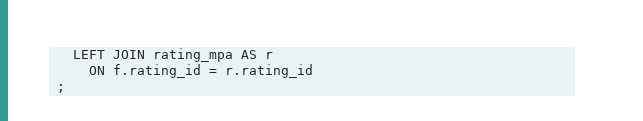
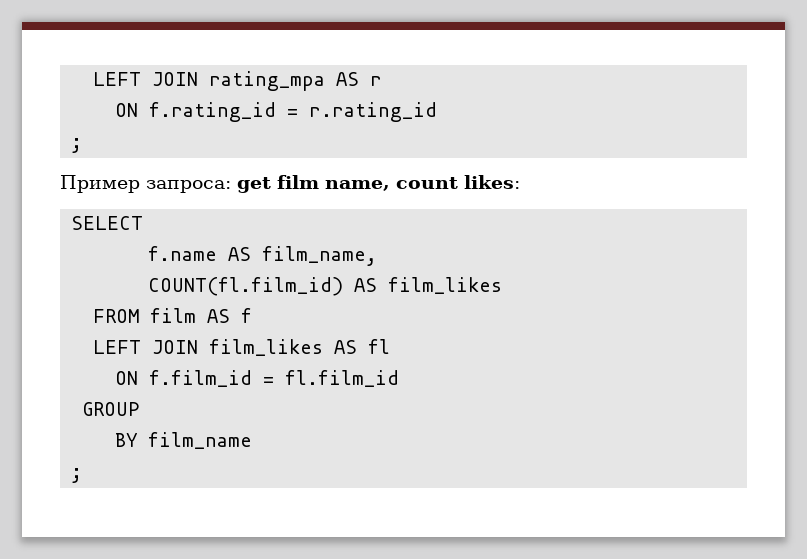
(66, 88) none -> [60,175,520,193] [71,216,144,230] [148,246,378,266] [148,277,503,296] [93,308,253,323] [93,339,391,356] [115,370,400,387] [82,402,141,416] [115,432,253,449] [71,468,83,483] // Пример запроса: get film name, count likes: // SELECT // f.name AS film_name, // COUNT(fl.film_id) AS film_likes // FROM film AS f // LEFT JOIN film_likes AS fl // ON f.film_id = fl.film_id // GROUP // BY film_name // ;

